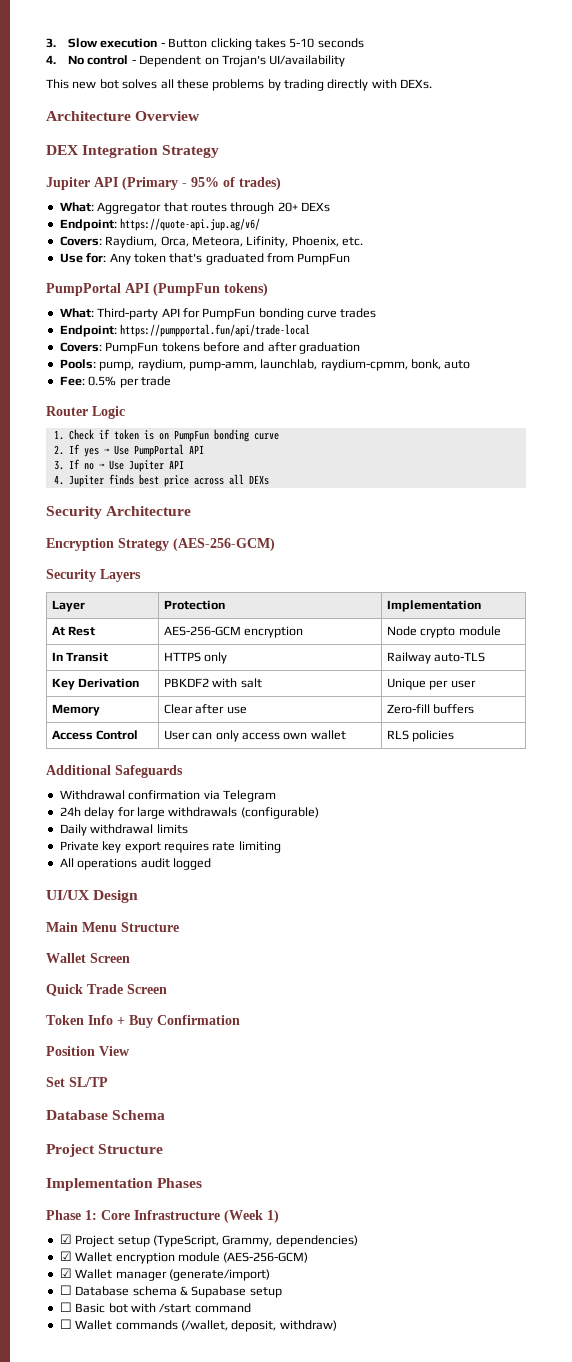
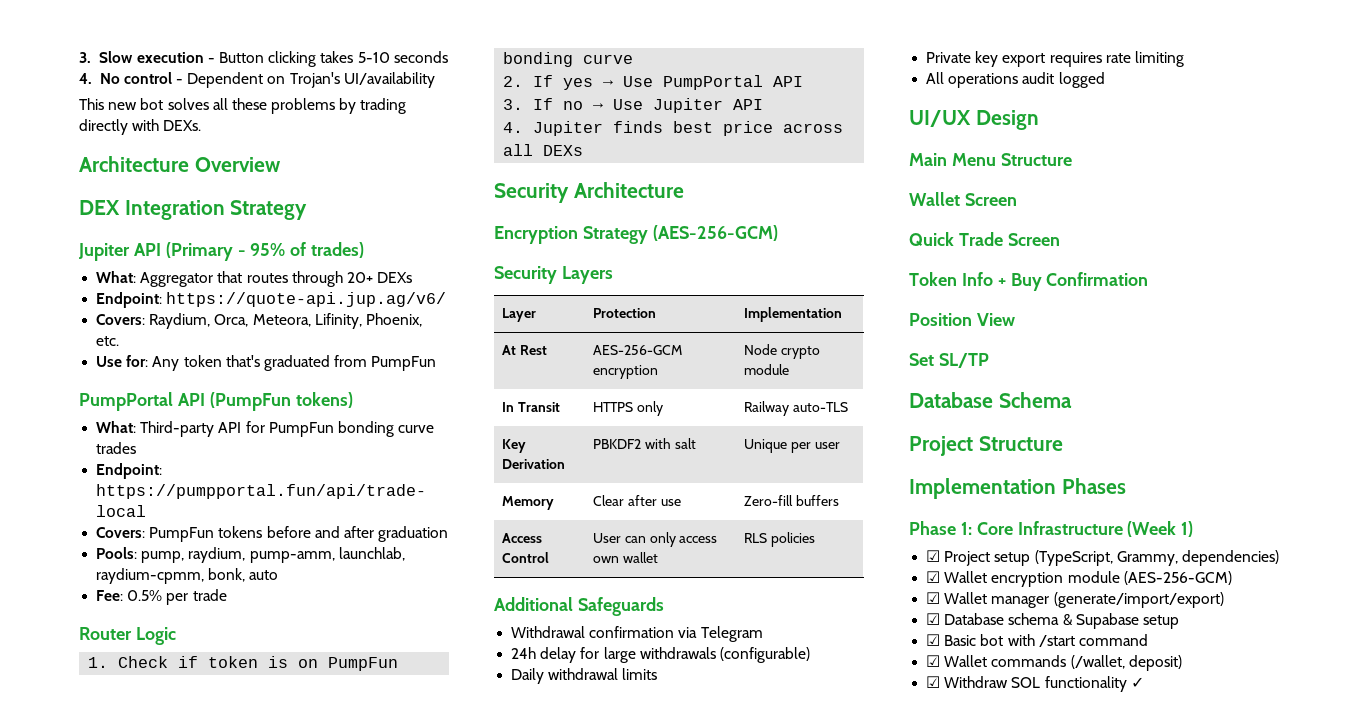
[168,1269,270,1281] [59,1285,72,1295] (generate/import) // ☐ -> [1053,592,1224,608] [926,613,941,625] (generate/import/export) // ☑
[59,1302,72,1312] ☐ -> [926,634,941,646] ☑
[59,1319,72,1329] ☐ -> [926,655,941,667] ☑
[231,1320,337,1332] deposit, withdraw) -> [1128,655,1182,671] [926,676,1144,692] deposit) // ☑ Withdraw SOL functionality ✓

